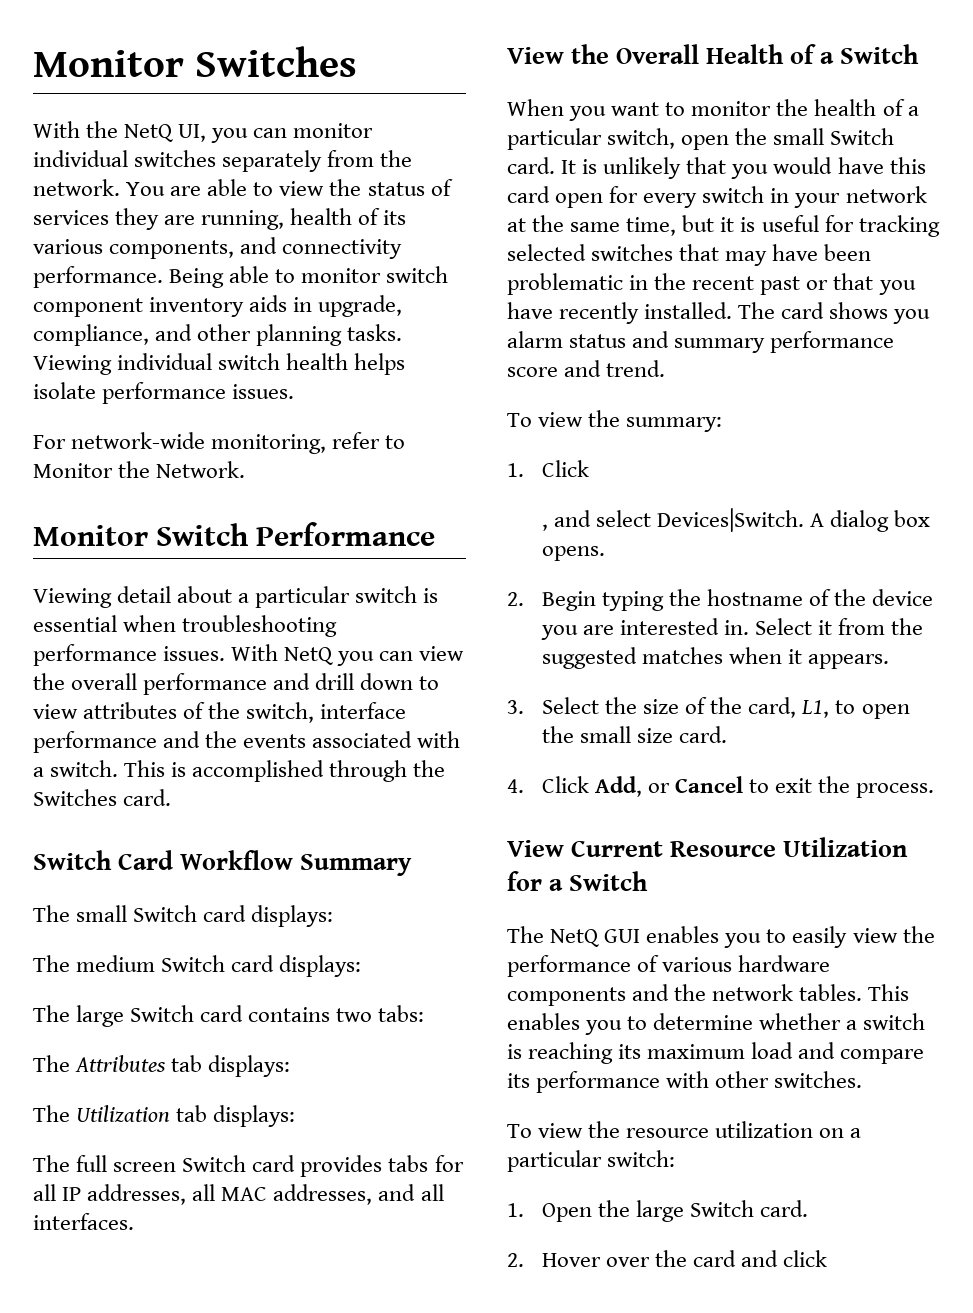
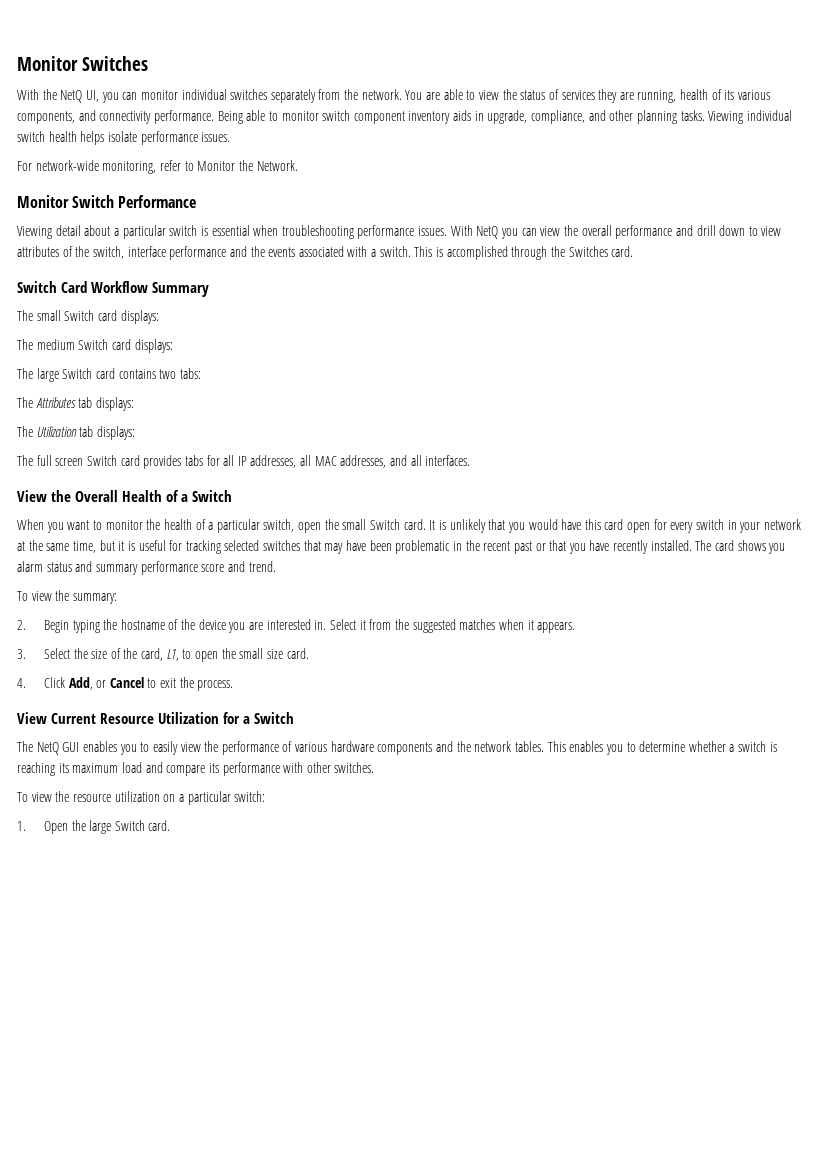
[507,460,589,477] [541,508,931,532] [541,546,605,561] // 1. Click // , and select Devices|Switch. A dialog box opens. -> (117, 598) none
[507,1250,828,1267] // 2. Hover over the card and click -> (171, 825) none

